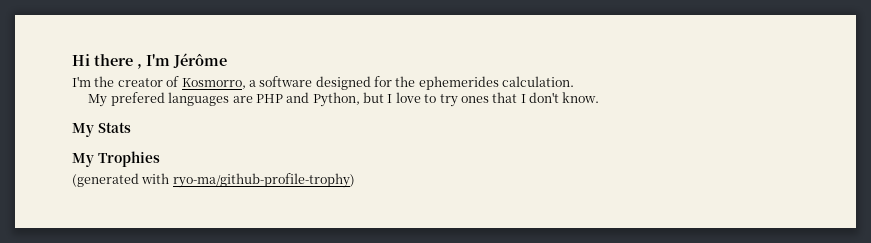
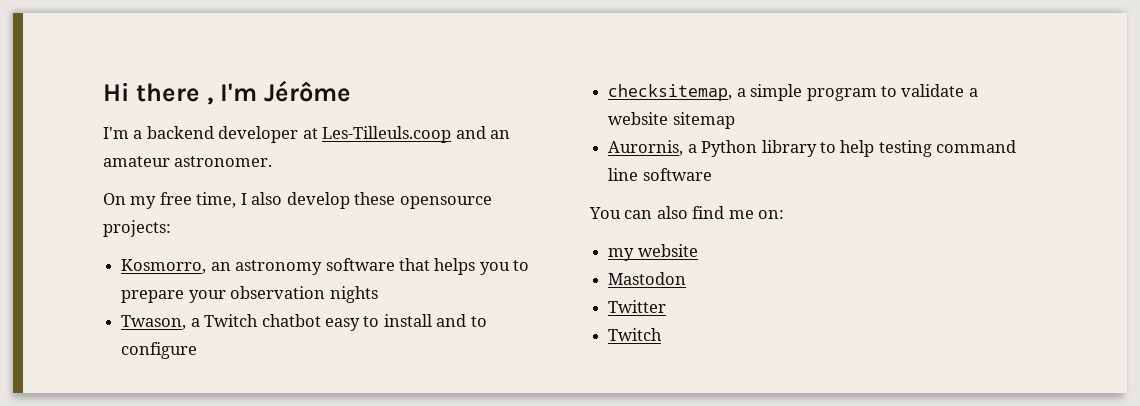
[94,76,575,90] [88,92,600,107] [72,122,131,137] [72,151,160,167] [72,173,355,188] the creator of Kosmorro, a software designed for the ephemerides calculation. // My prefered languages are PHP and Python, but I love to try ones that I don't know. // My Stats // My Trophies // (generated with ryo-ma/github-profile-trophy) -> [133,126,511,143] [103,156,273,167] [103,192,492,209] [103,220,171,237] [121,258,530,275] [121,286,378,303] [121,314,487,331] [121,342,198,359] [608,84,978,101] [608,112,735,129] [608,140,1017,157] [608,168,712,181] [589,206,785,219] [608,244,698,261] [608,272,687,285] [608,300,667,313] [608,328,663,341] a backend developer at Les-Tilleuls.coop and an amateur astronomer. // On my free time, I also develop these opensource projects: // Kosmorro, an astronomy software that helps you to prepare your observation nights // Twason, a Twitch chatbot easy to install and to configure // checksitemap, a simple program to validate a website sitemap // Aurornis, a Python library to help testing command line software // You can also find me on: // my website // Mastodon // Twitter // Twitch

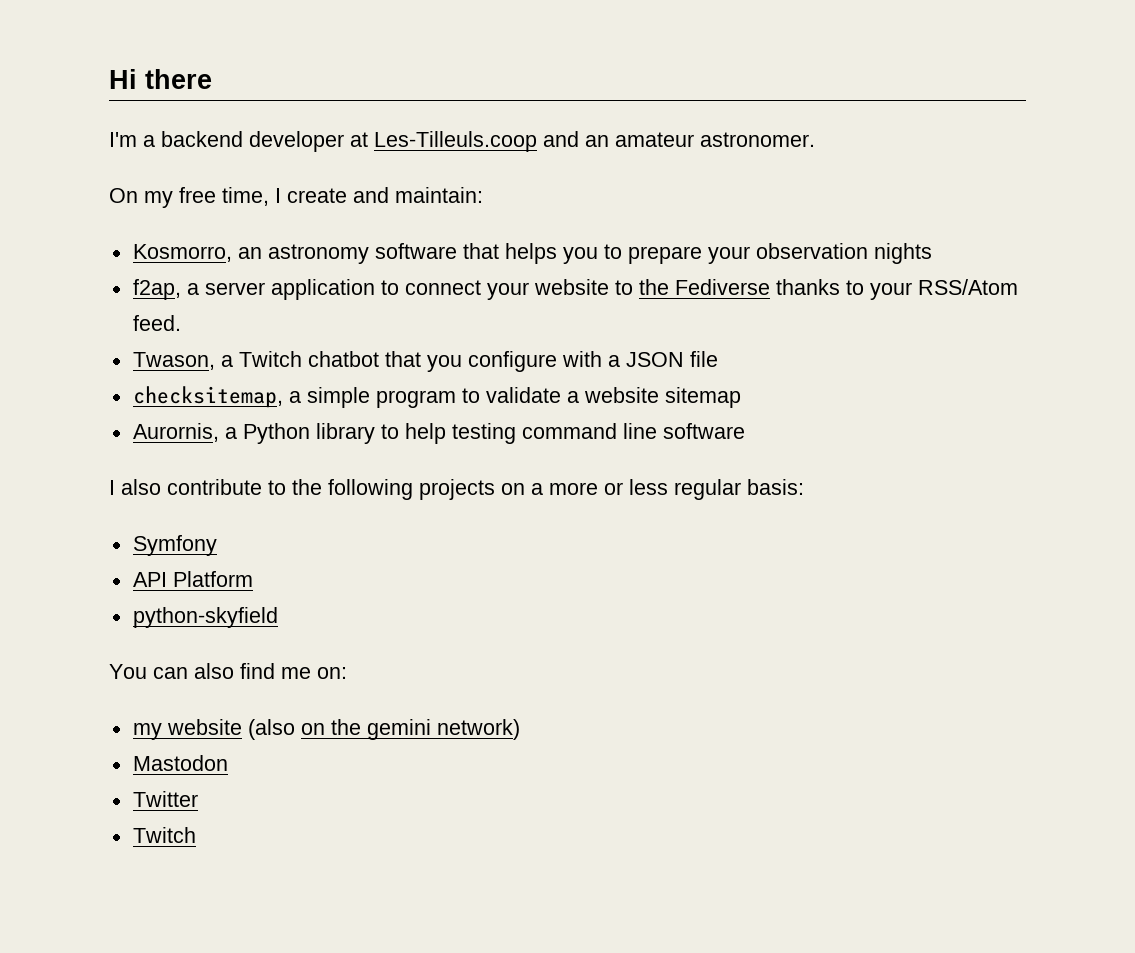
[206,80,351,105] , I'm Jérôme -> (212, 79) none
[251,192,492,209] [103,220,171,237] also develop these opensource projects: -> [287,187,483,203] create and maintain:
[121,314,487,331] [121,342,198,359] Twason, a Twitch chatbot easy to install and to configure -> [132,279,1018,300] [132,315,181,331] [132,351,718,372] f2ap, a server application to connect your website to the Fediverse thanks to your RSS/Atom feed. // Twason, a Twitch chatbot that you configure with a JSON file
(712, 174) none -> [109,479,804,500] [132,535,217,556] [132,571,253,587] [132,607,278,628] // I also contribute to the following projects on a more or less regular basis: // Symfony // API Platform // python-skyfield
(698, 250) none -> [247,719,520,740] (also on the gemini network)

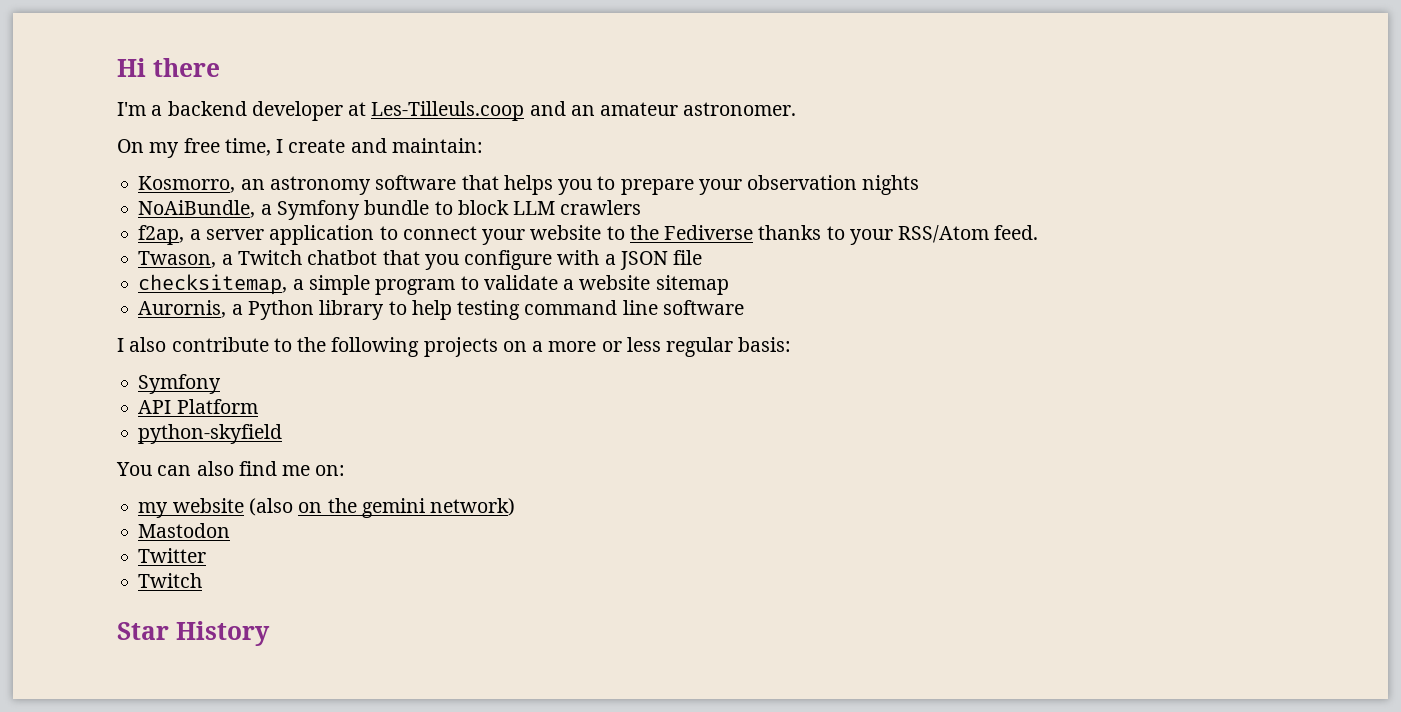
(932, 253) none -> [138,200,642,220] // NoAiBundle, a Symfony bundle to block LLM crawlers
(196, 835) none -> [117,621,270,646] // Star History

